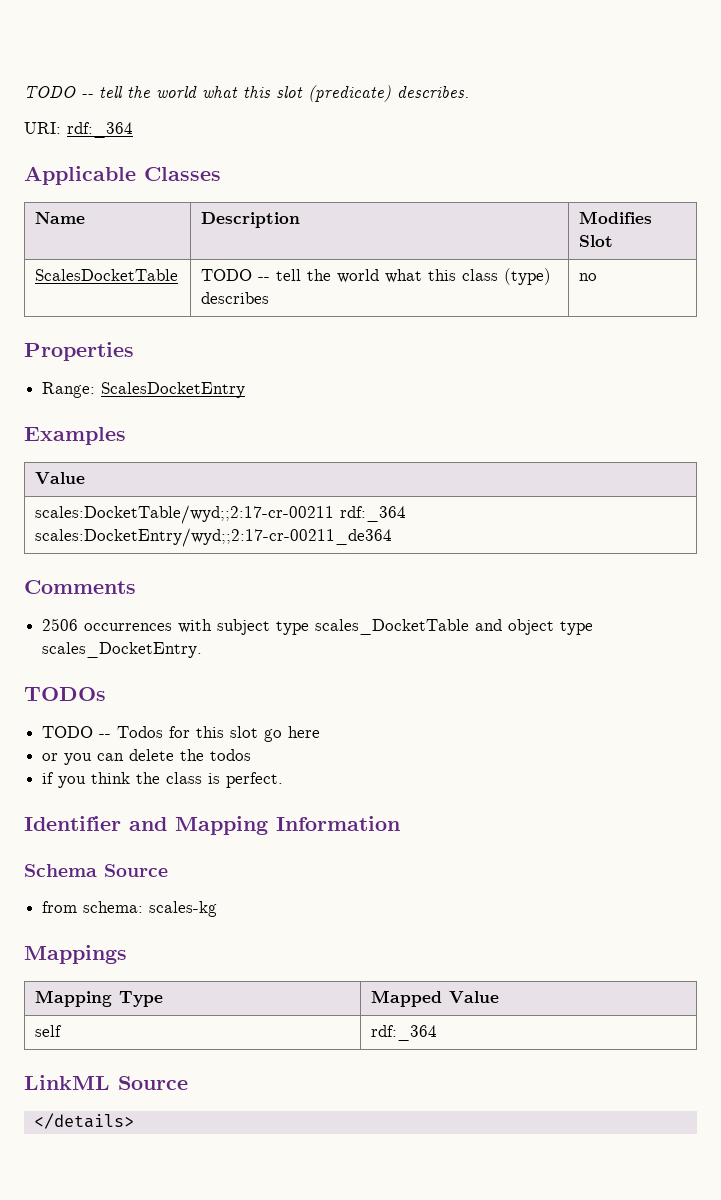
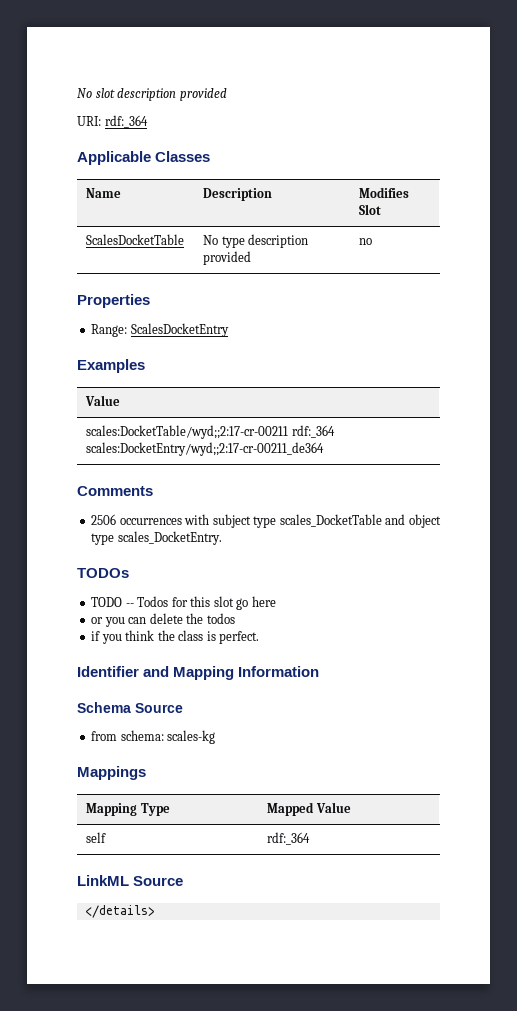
[24,85,469,102] TODO -- tell the world what this slot (predicate) describes. -> [77,88,227,101] No slot description provided
[201,268,552,285] [201,292,270,304] TODO -- tell the world what this class (type) describes -> [203,234,309,248] [203,251,252,265] No type description provided

